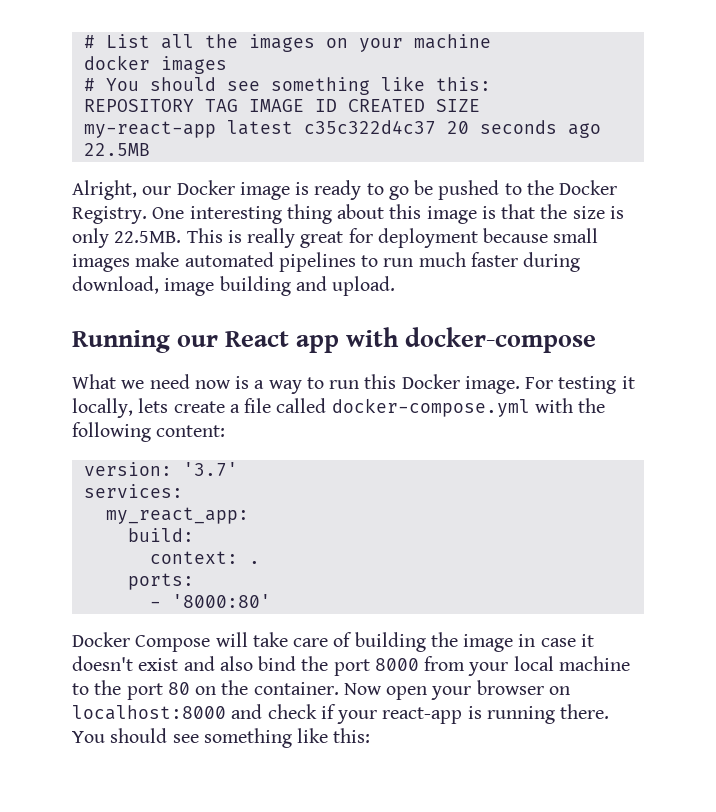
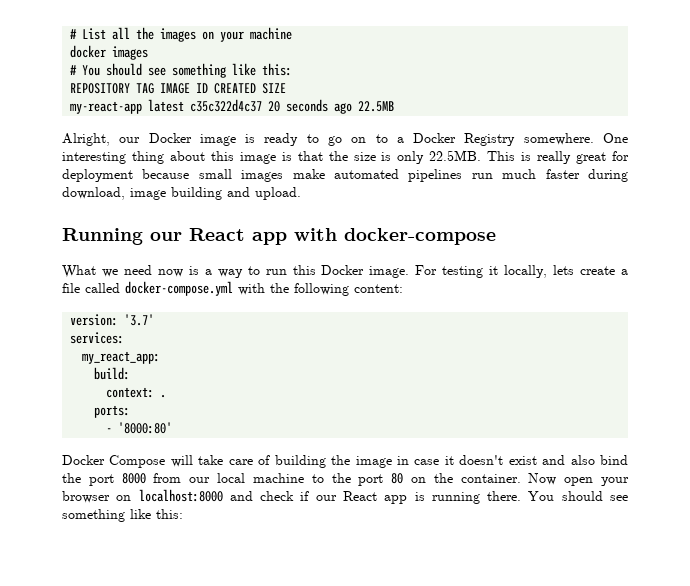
[414,180,618,200] [72,206,147,224] be pushed to the Docker Registry. -> [351,133,594,146] on to a Docker Registry somewhere.
[361,255,379,267] to -> (463, 175) none
[468,662,509,676] your -> [189,477,211,483] our
[337,707,463,724] your react-app -> [315,491,408,504] our React app

